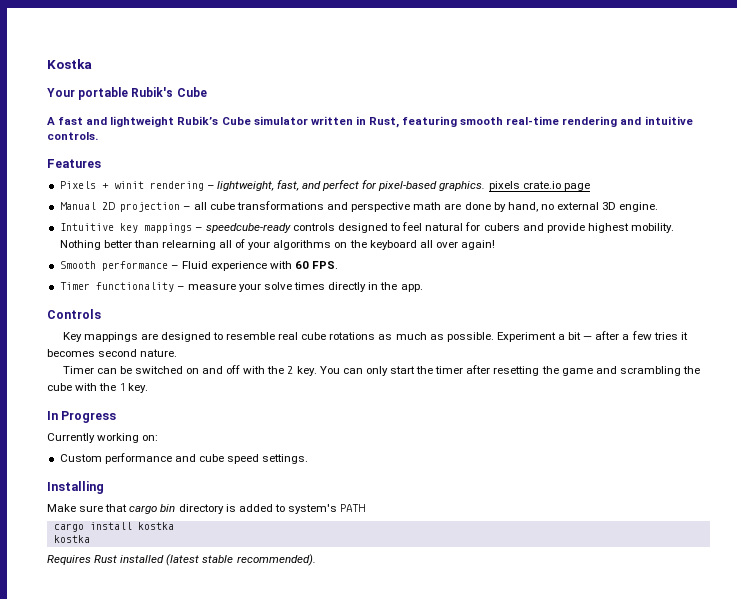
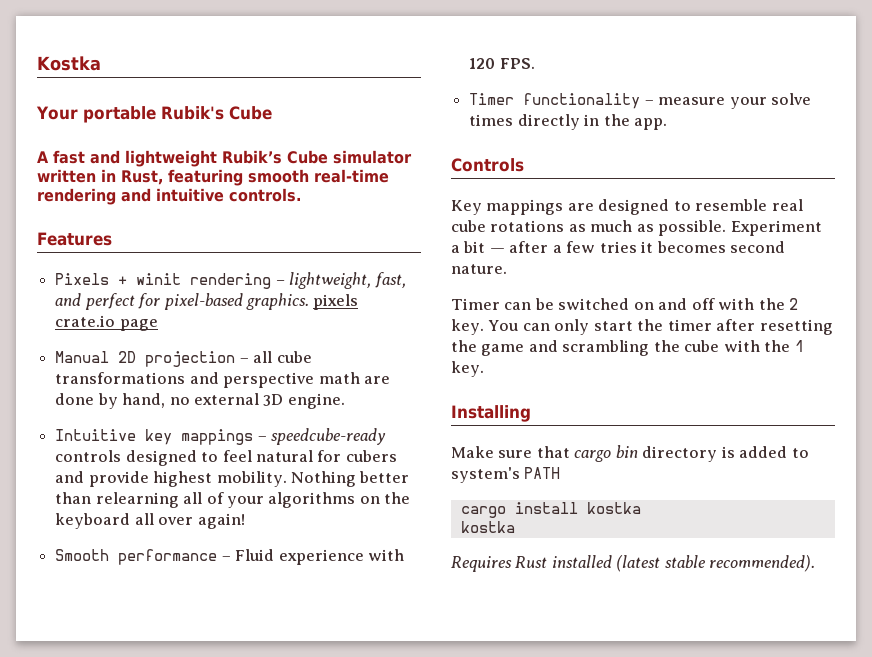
[295,261,310,269] 60 -> [469,58,496,69] 120
[47,411,117,423] [47,433,159,443] [59,453,309,464] // In Progress // Currently working on: // Custom performance and cube speed settings. -> (484, 369) none

